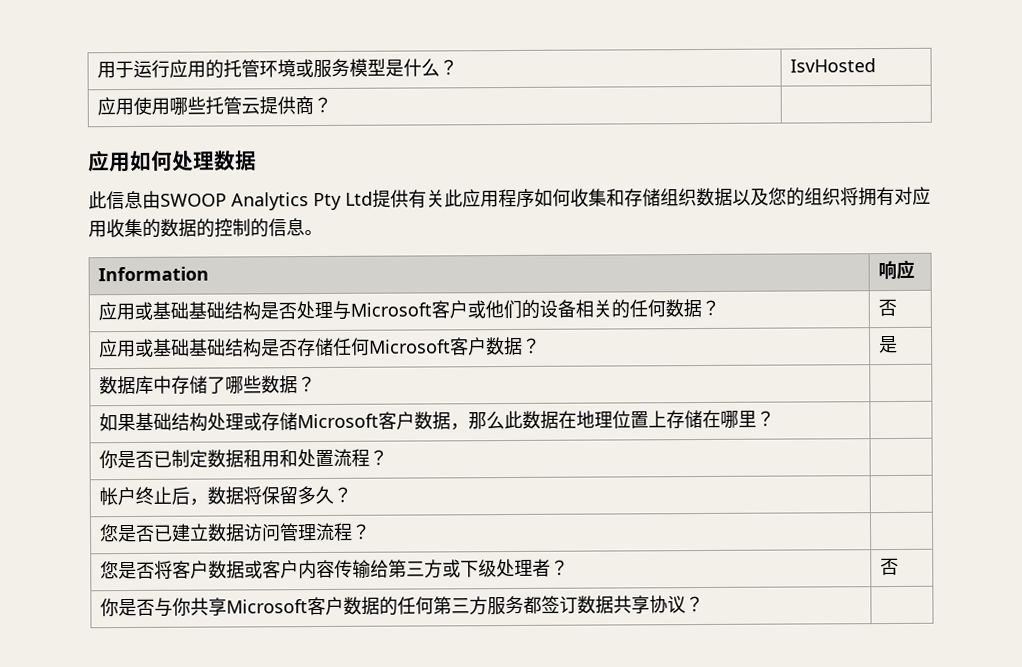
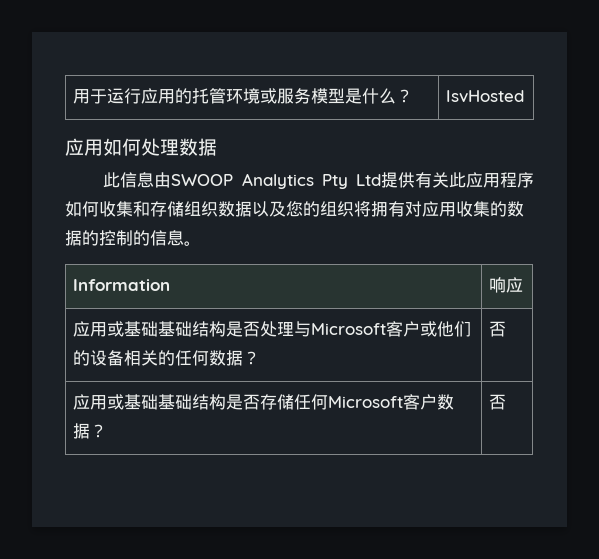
[97,96,333,116] // 应用使用哪些托管云提供商？ | -> (524, 96) none
[879,335,899,354] [99,375,317,395] [99,409,776,432] [99,448,389,469] [99,485,353,506] [99,522,372,543] [100,558,570,580] [880,557,900,576] [100,595,705,617] 是 // 数据库中存储了哪些数据？ | // 如果基础结构处理或存储Microsoft客户数据，那么此数据在地理位置上存储在哪里？ | // 你是否已制定数据租用和处置流程？ | // 帐户终止后，数据将保留多久？ | // 您是否已建立数据访问管理流程？ | // 您是否将客户数据或客户内容传输给第三方或下级处理者？ | 否 // 你是否与你共享Microsoft客户数据的任何第三方服务都签订数据共享协议？ | -> [488,394,506,410] 否

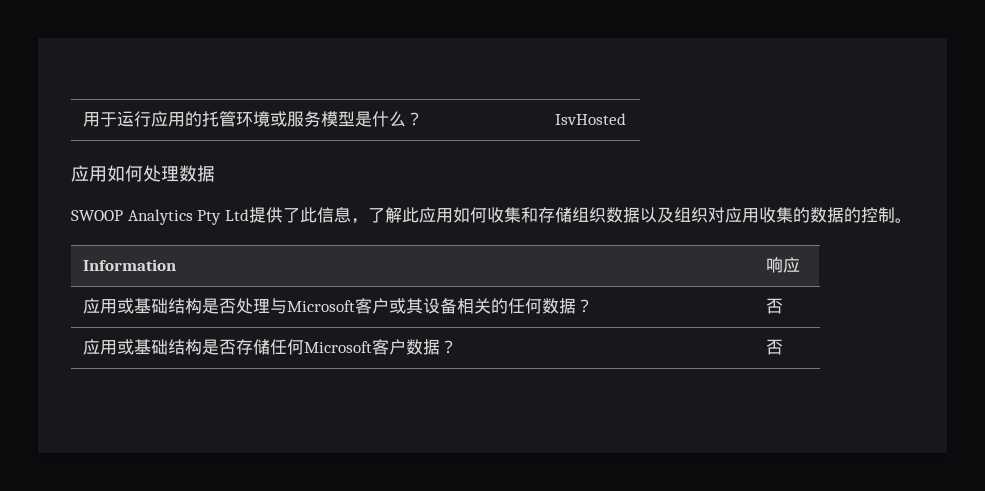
[103,172,172,188] 此信息由 -> (215, 173) none
[415,172,534,188] 有关此应用程序 -> [282,207,453,224] 了此信息，了解此应用
[286,201,405,217] 您的组织将拥有 -> [673,207,708,223] 组织
[133,230,184,246] 的信息 -> (895, 215) none
[157,321,192,337] 基础 -> (169, 306) none
[436,321,471,337] [72,350,90,366] 他们的 -> [406,298,424,314] 其
[157,394,192,410] 基础 -> (169, 347) none

